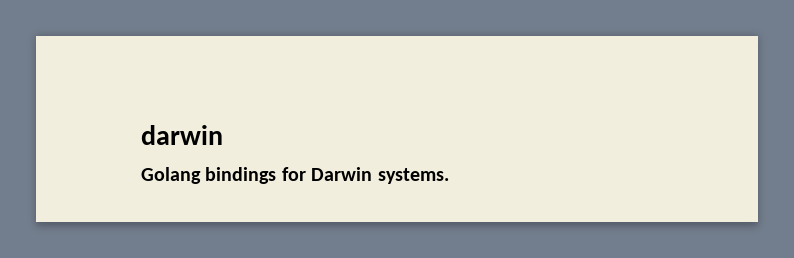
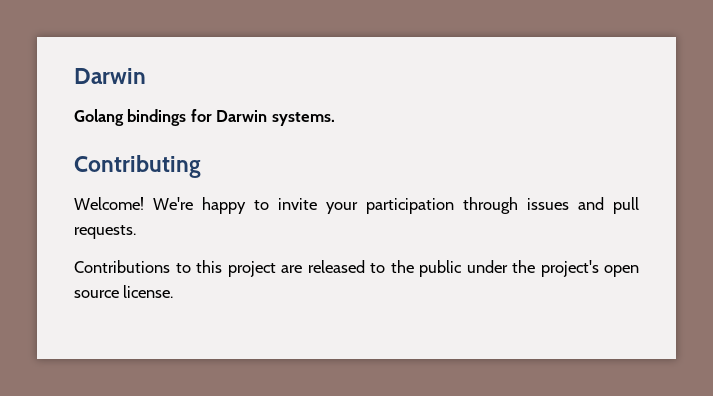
[141,125,223,145] darwin -> [74,68,146,84] Darwin
(449, 176) none -> [74,155,201,178] [74,197,639,214] [74,225,136,239] [74,260,639,277] [74,285,174,298] // Contributing // Welcome! We're happy to invite your participation through issues and pull requests. // Contributions to this project are released to the public under the project's open source license.

